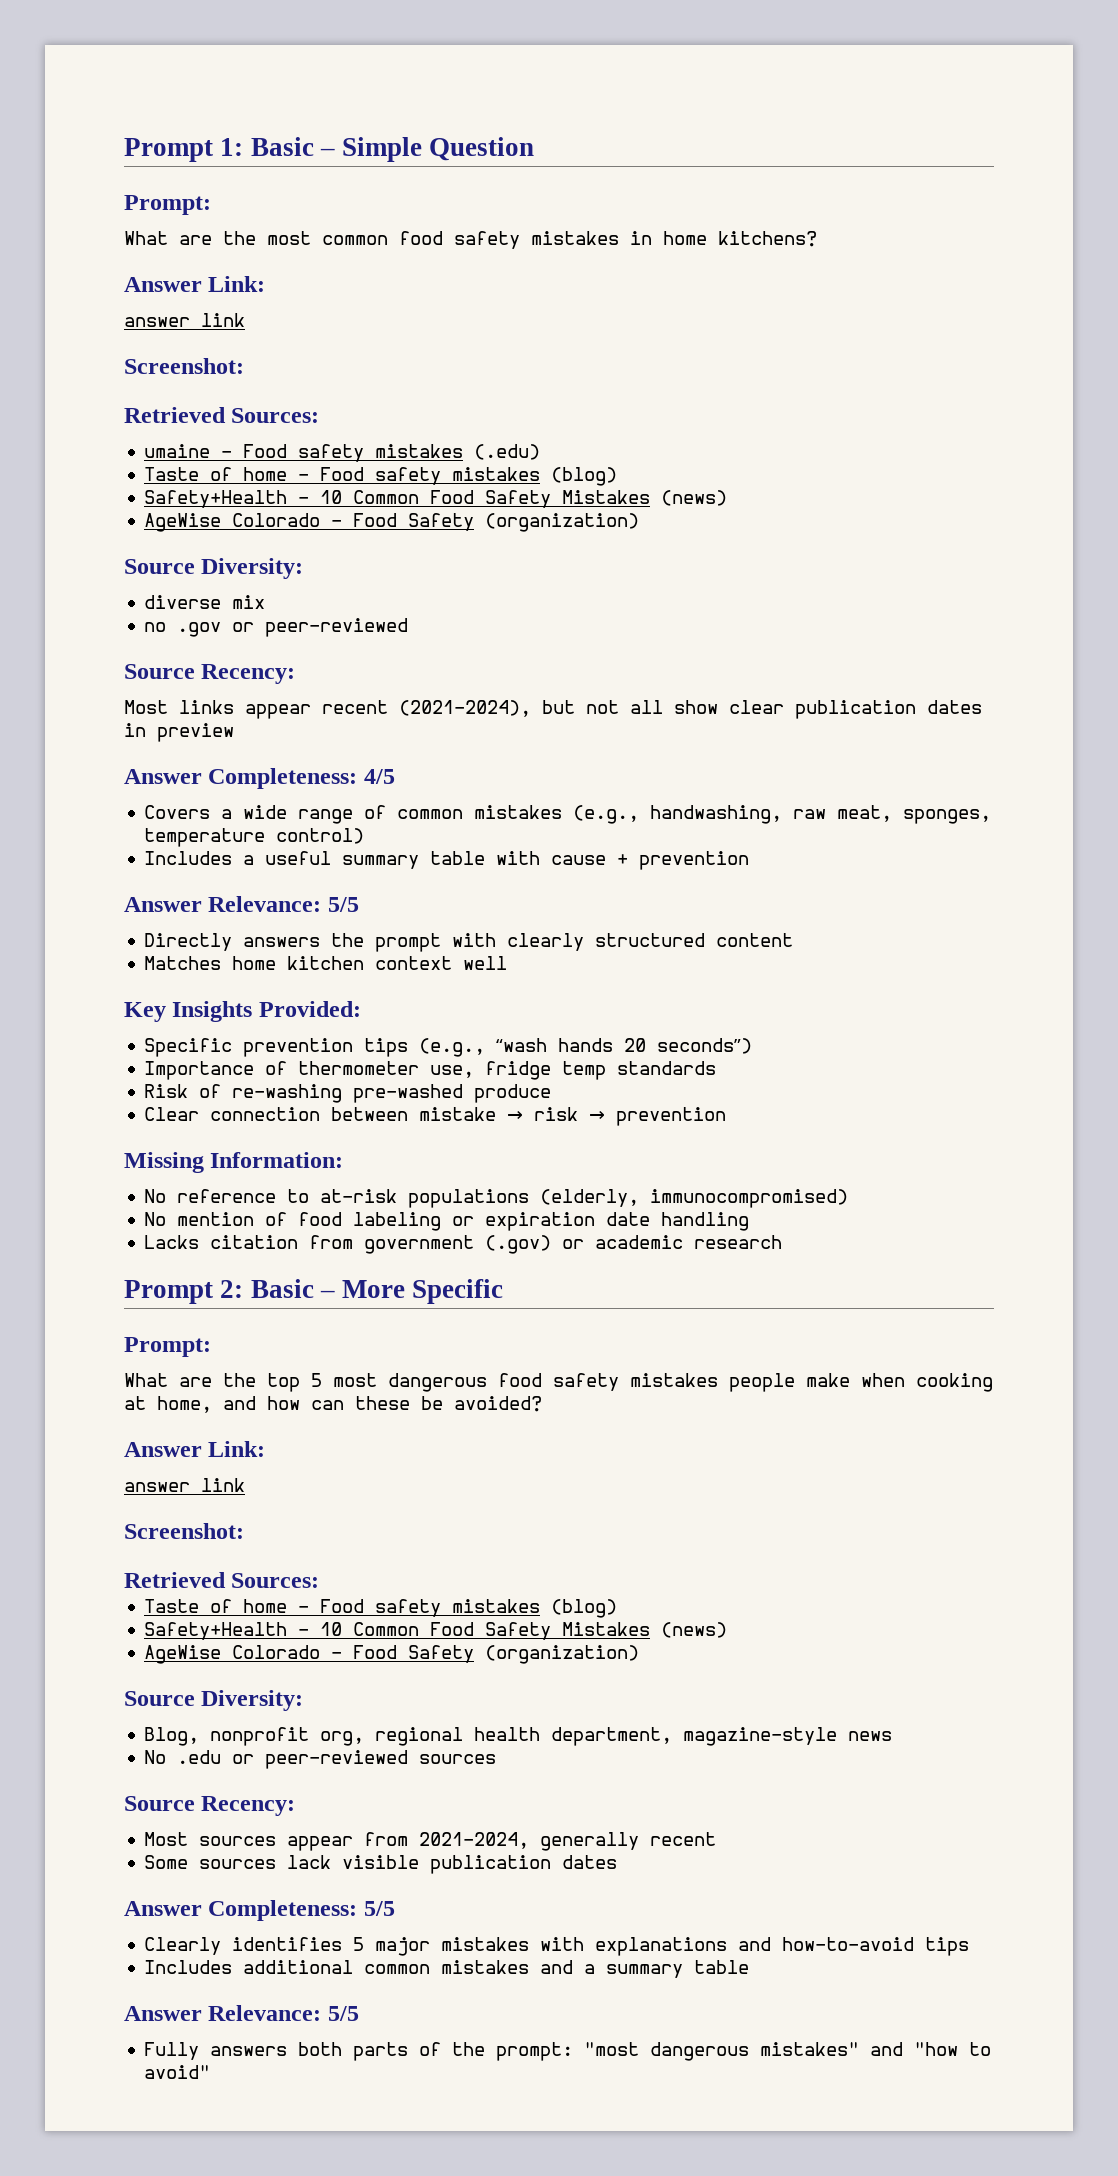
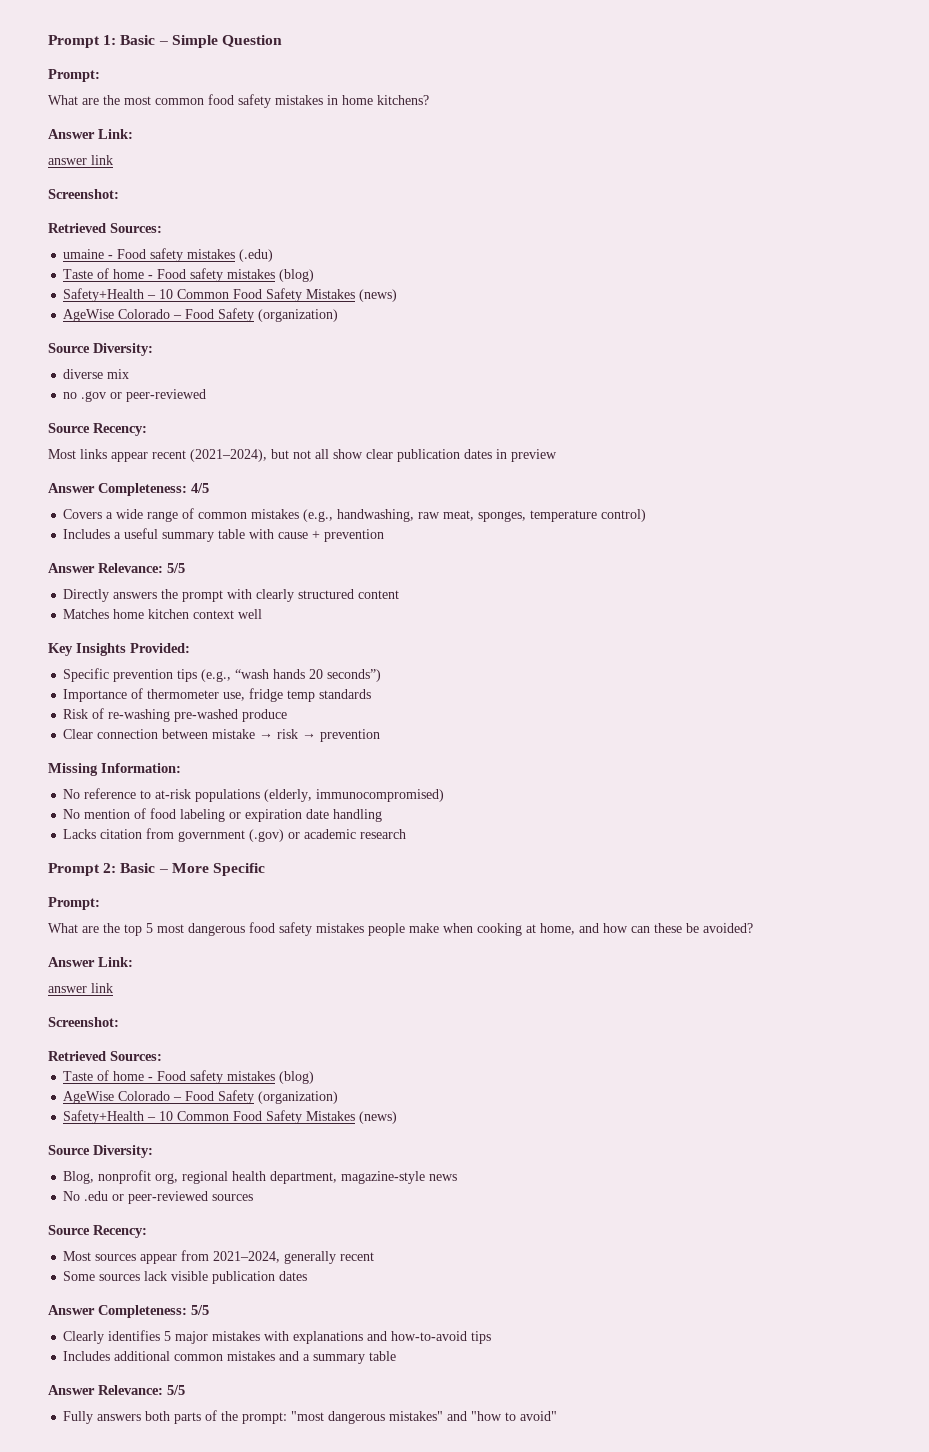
[144,1622,728,1640] [144,1645,640,1664] // Safety+Health – 10 Common Food Safety Mistakes (news) // AgeWise Colorado – Food Safety (organization) -> [63,1090,339,1104] [63,1110,398,1124] // AgeWise Colorado – Food Safety (organization) // Safety+Health – 10 Common Food Safety Mistakes (news)

